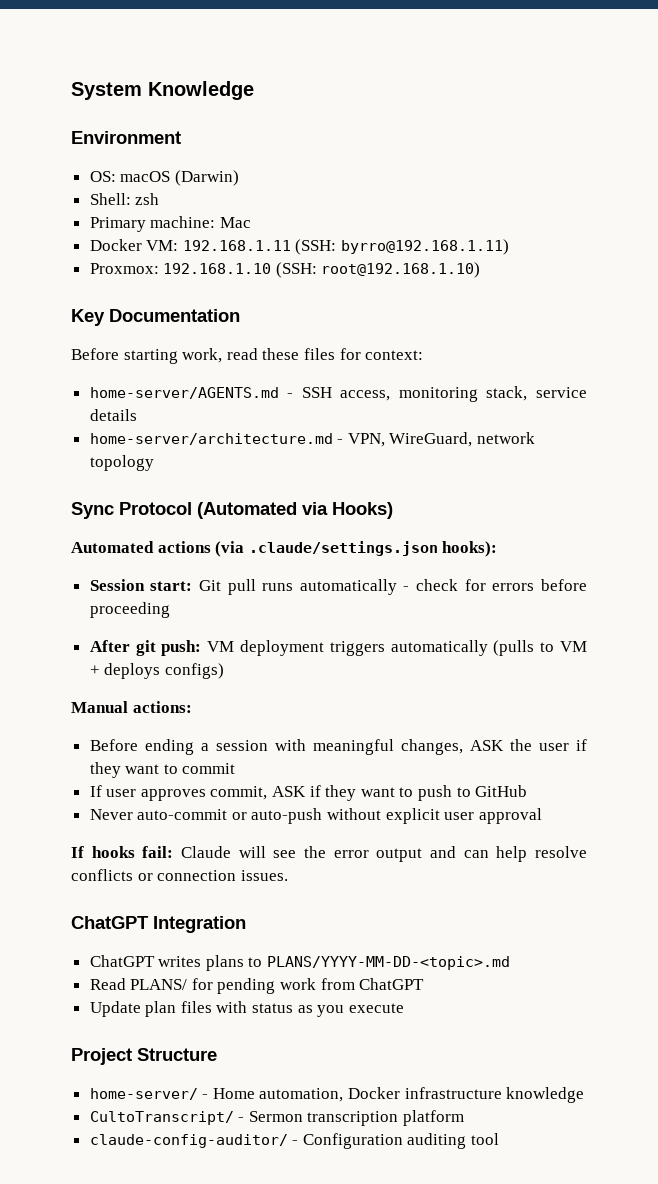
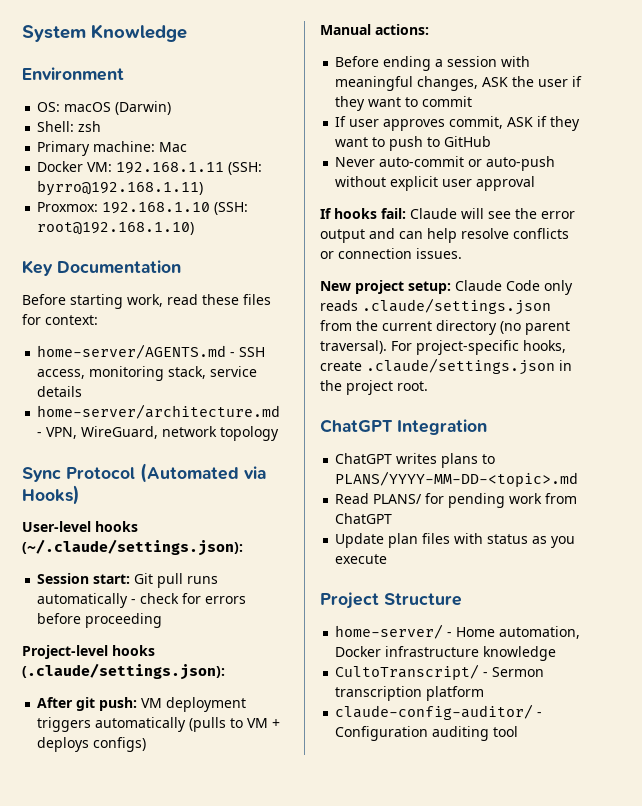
[71,541,498,557] Automated actions (via .claude/settings.json hooks): -> [22,521,138,532] [22,539,243,556] User-level hooks (~/.claude/settings.json):
(170, 610) none -> [22,645,155,659] [22,663,225,680] // Project-level hooks (.claude/settings.json):
(288, 875) none -> [320,280,573,295] [320,298,551,315] [320,320,570,335] [320,340,566,355] [320,358,572,375] [320,380,428,395] // New project setup: Claude Code only reads .claude/settings.json from the current directory (no parent traversal). For project-specific hooks, create .claude/settings.json in the project root.

